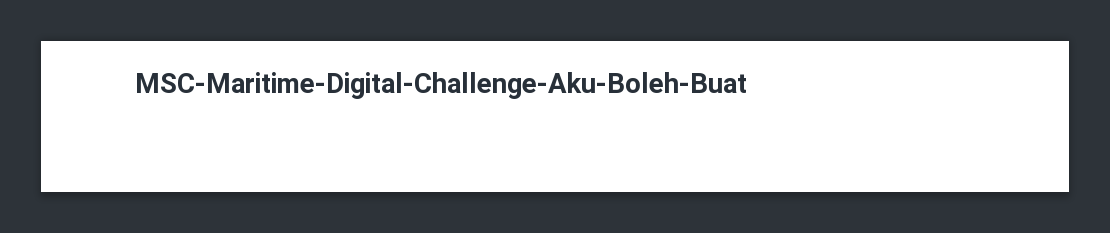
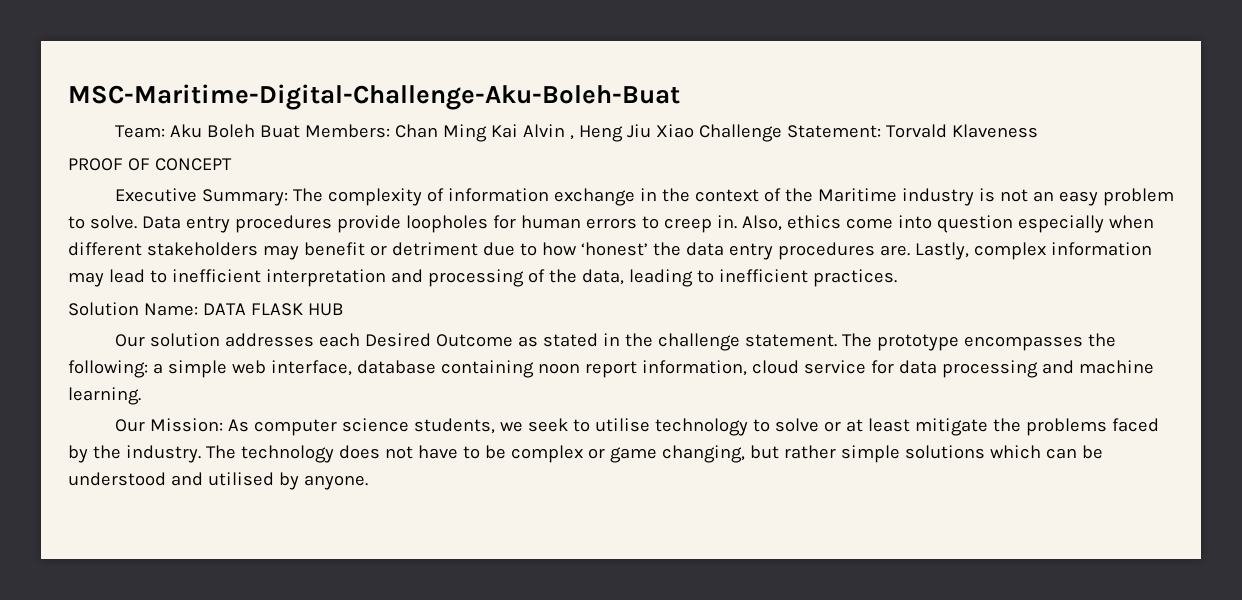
(747, 85) none -> [114,124,1038,142] [68,158,232,171] [114,188,1174,206] [68,215,1154,233] [68,242,1152,260] [68,269,897,287] [68,302,344,316] [114,333,1116,351] [68,360,1154,378] [68,387,141,405] [114,418,1159,436] [68,445,1103,463] [68,472,368,490] // Team: Aku Boleh Buat Members: Chan Ming Kai Alvin , Heng Jiu Xiao Challenge Statement: Torvald Klaveness // PROOF OF CONCEPT // Executive Summary: The complexity of information exchange in the context of the Maritime industry is not an easy problem to solve. Data entry procedures provide loopholes for human errors to creep in. Also, ethics come into question especially when different stakeholders may benefit or detriment due to how ‘honest’ the data entry procedures are. Lastly, complex information may lead to inefficient interpretation and processing of the data, leading to inefficient practices. // Solution Name: DATA FLASK HUB // Our solution addresses each Desired Outcome as stated in the challenge statement. The prototype encompasses the following: a simple web interface, database containing noon report information, cloud service for data processing and machine learning. // Our Mission: As computer science students, we seek to utilise technology to solve or at least mitigate the problems faced by the industry. The technology does not have to be complex or game changing, but rather simple solutions which can be understood and utilised by anyone.

